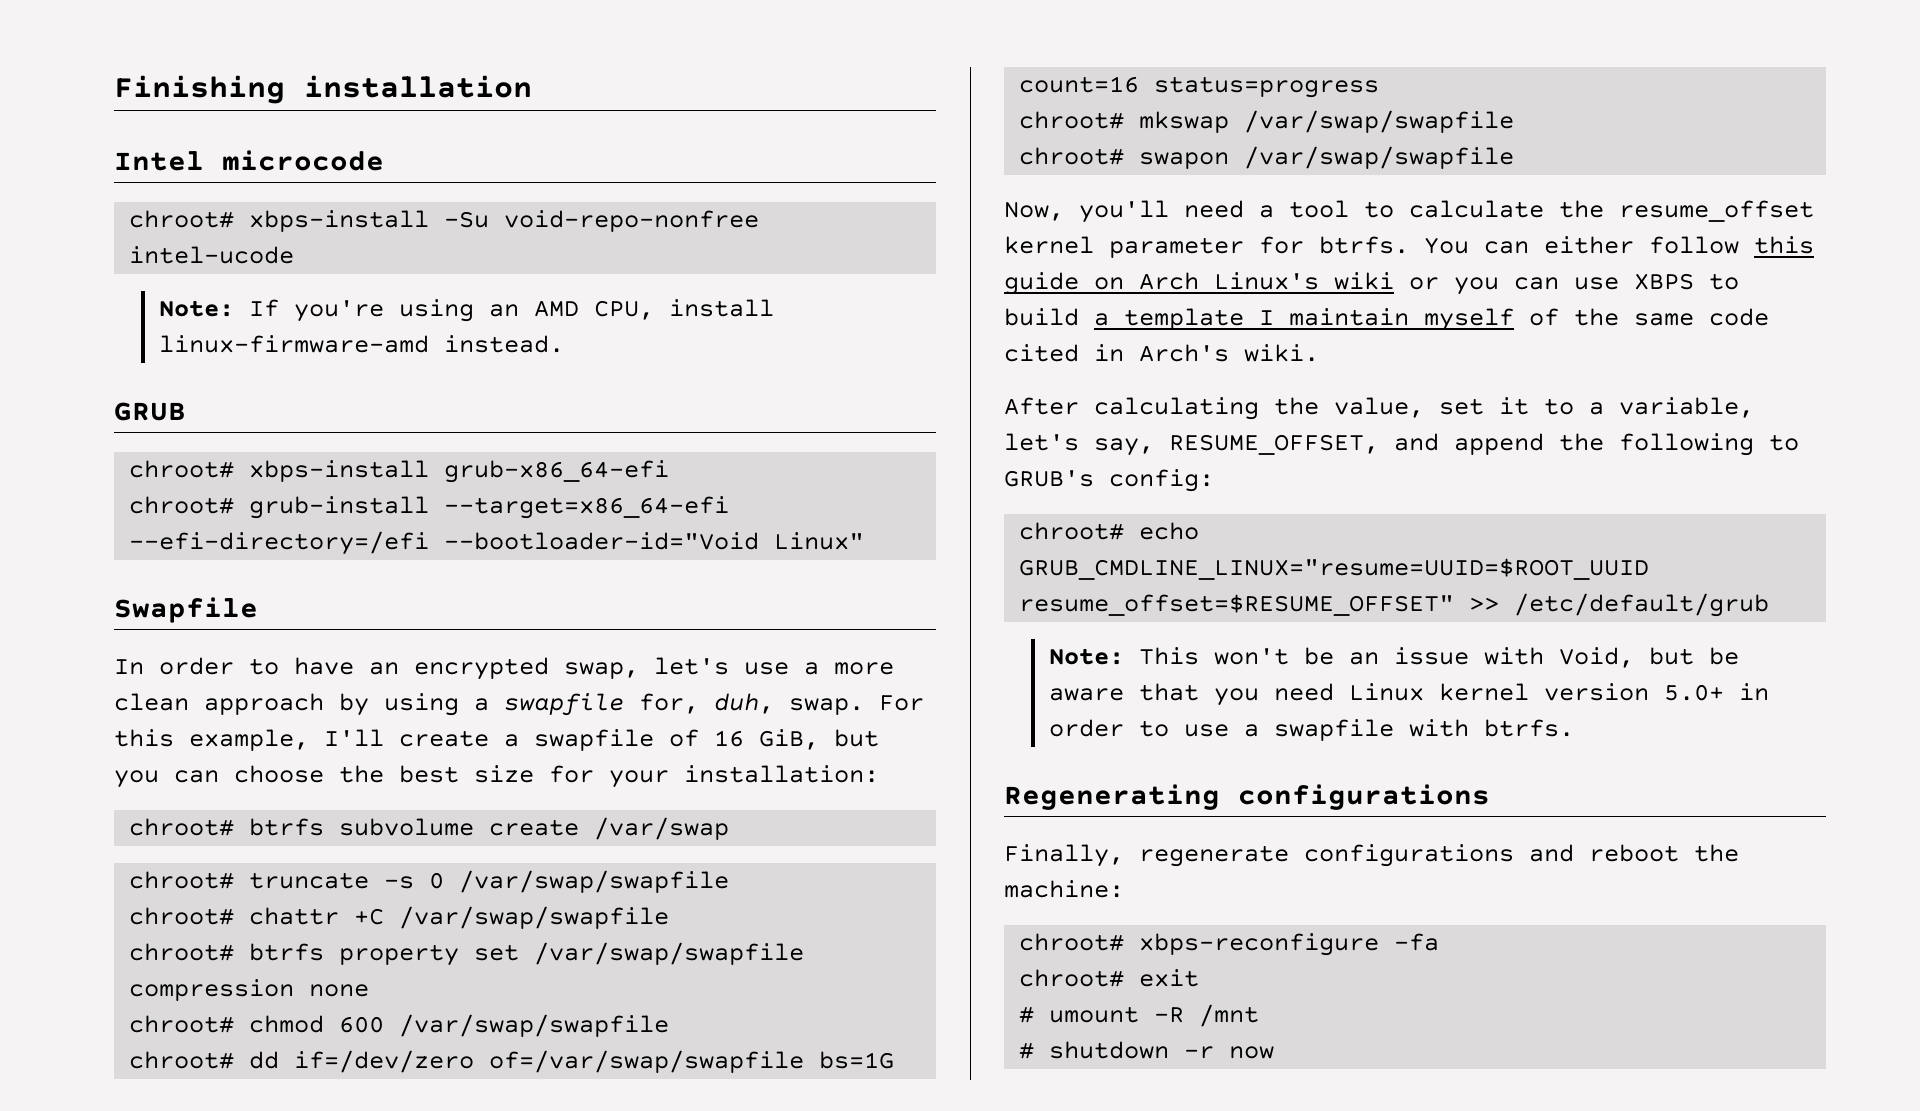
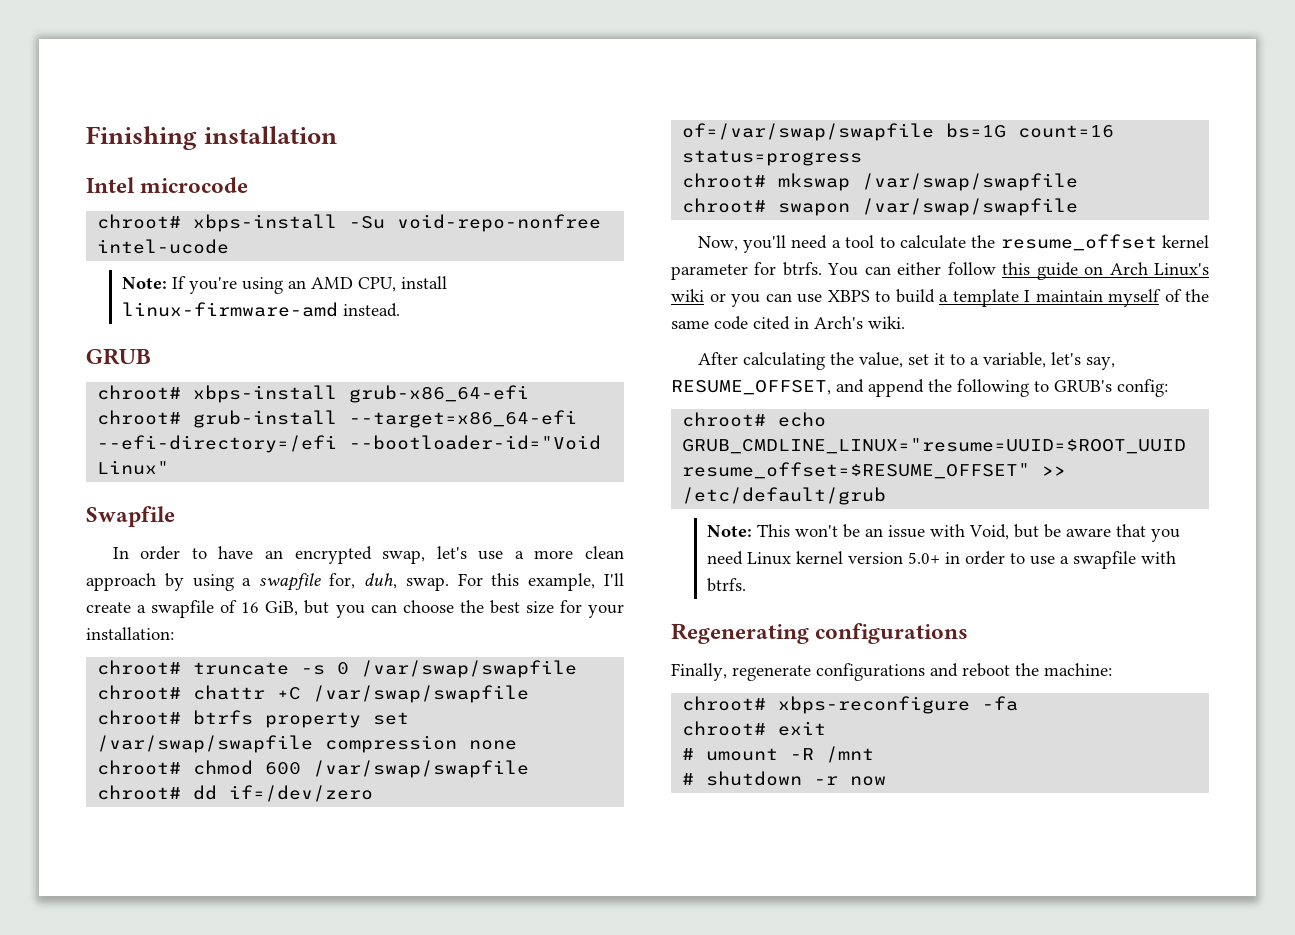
[129,817,730,840] // chroot# btrfs subvolume create /var/swap -> (174, 633) none

